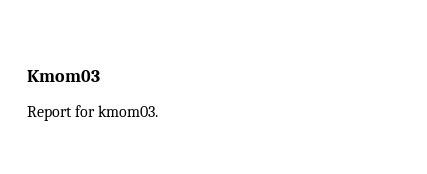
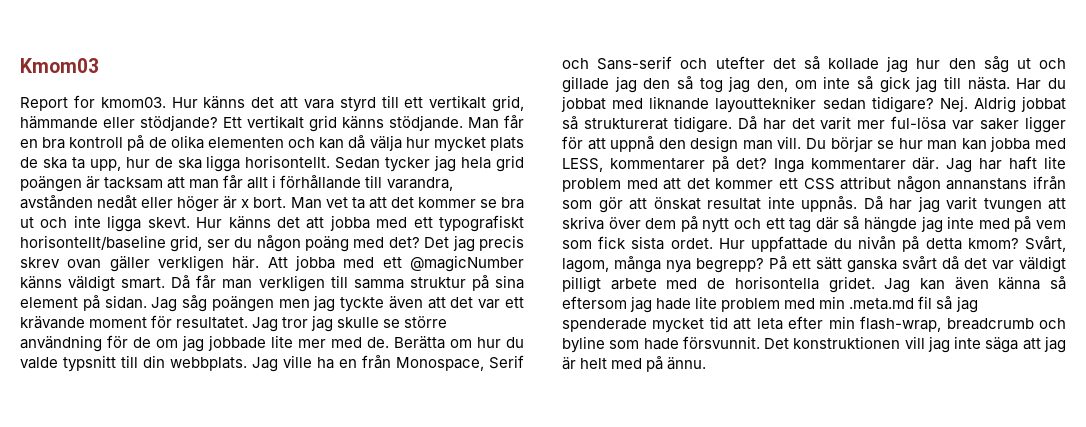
(159, 111) none -> [171,95,524,112] [20,115,524,132] [20,135,524,152] [20,155,524,172] [20,175,453,192] [20,195,524,212] [20,215,525,232] [20,235,524,252] [20,255,524,272] [20,275,525,292] [20,295,524,312] [20,315,448,332] [20,335,524,352] [20,355,524,372] [562,56,1066,73] [562,76,1066,93] [561,96,1066,113] [562,116,1066,133] [562,136,1066,153] [562,156,1066,173] [562,176,1066,193] [562,196,1066,213] [562,216,1066,233] [562,236,1066,252] [562,256,1066,273] [562,276,1066,293] [562,296,978,313] [562,316,1066,333] [562,336,1066,353] [562,356,707,372] Hur känns det att vara styrd till ett vertikalt grid, hämmande eller stödjande? Ett vertikalt grid känns stödjande. Man får en bra kontroll på de olika elementen och kan då välja hur mycket plats de ska ta upp, hur de ska ligga horisontellt. Sedan tycker jag hela grid poängen är tacksam att man får allt i förhållande till varandra, avstånden nedåt eller höger är x bort. Man vet ta att det kommer se bra ut och inte ligga skevt. Hur känns det att jobba med ett typografiskt horisontellt/baseline grid, ser du någon poäng med det? Det jag precis skrev ovan gäller verkligen här. Att jobba med ett @magicNumber känns väldigt smart. Då får man verkligen till samma struktur på sina element på sidan. Jag såg poängen men jag tyckte även att det var ett krävande moment för resultatet. Jag tror jag skulle se större användning för de om jag jobbade lite mer med de. Berätta om hur du valde typsnitt till din webbplats. Jag ville ha en från Monospace, Serif och Sans-serif och utefter det så kollade jag hur den såg ut och gillade jag den så tog jag den, om inte så gick jag till nästa. Har du jobbat med liknande layouttekniker sedan tidigare? Nej. Aldrig jobbat så strukturerat tidigare. Då har det varit mer ful-lösa var saker ligger för att uppnå den design man vill. Du börjar se hur man kan jobba med LESS, kommentarer på det? Inga kommentarer där. Jag har haft lite problem med att det kommer ett CSS attribut någon annanstans ifrån som gör att önskat resultat inte uppnås. Då har jag varit tvungen att skriva över dem på nytt och ett tag där så hängde jag inte med på vem som fick sista ordet. Hur uppfattade du nivån på detta kmom? Svårt, lagom, många nya begrepp? På ett sätt ganska svårt då det var väldigt pilligt arbete med de horisontella gridet. Jag kan även känna så eftersom jag hade lite problem med min .meta.md fil så jag spenderade mycket tid att leta efter min flash-wrap, breadcrumb och byline som hade försvunnit. Det konstruktionen vill jag inte säga att jag är helt med på ännu.

